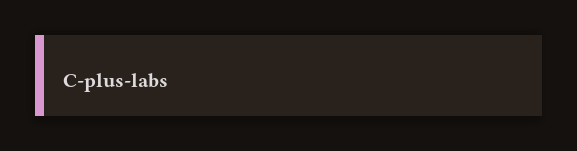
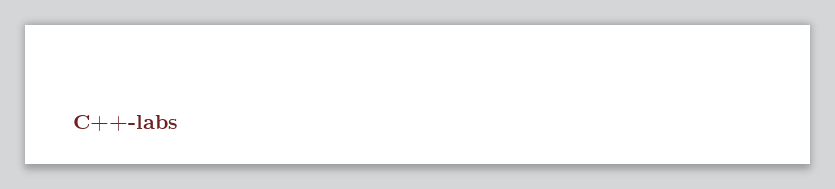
[63,73,168,92] C-plus-labs -> [73,115,178,131] C++-labs

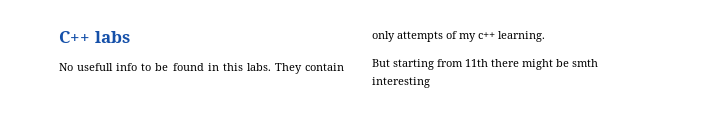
[73,115,178,131] C++-labs -> [59,31,130,43] [59,63,344,74] [372,31,545,42] [372,59,598,70] [372,77,430,88] C++ labs // No usefull info to be found in this labs. They contain only attempts of my c++ learning. // But starting from 11th there might be smth interesting

